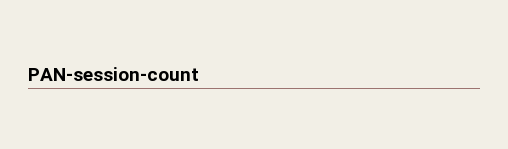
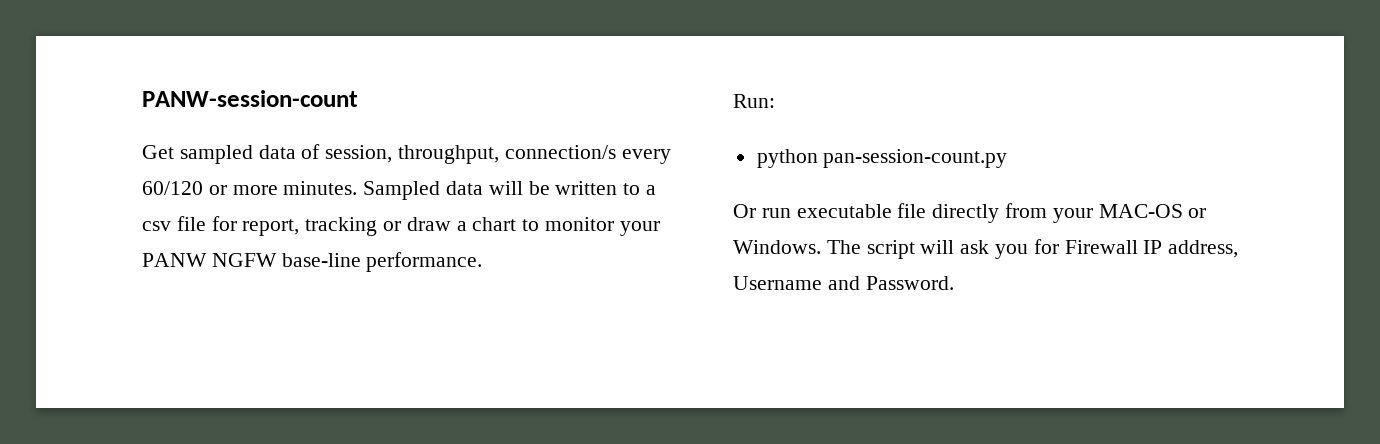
[28,67,199,81] PAN-session-count -> [142,90,358,107] [142,144,671,164] [142,181,657,200] [142,216,660,236] [142,252,483,272] [733,94,775,108] [756,149,1008,168] [733,203,1207,223] [733,239,1239,259] [733,276,954,290] PANW-session-count // Get sampled data of session, throughput, connection/s every 60/120 or more minutes. Sampled data will be written to a csv file for report, tracking or draw a chart to monitor your PANW NGFW base-line performance. // Run: // python pan-session-count.py // Or run executable file directly from your MAC-OS or Windows. The script will ask you for Firewall IP address, Username and Password.

